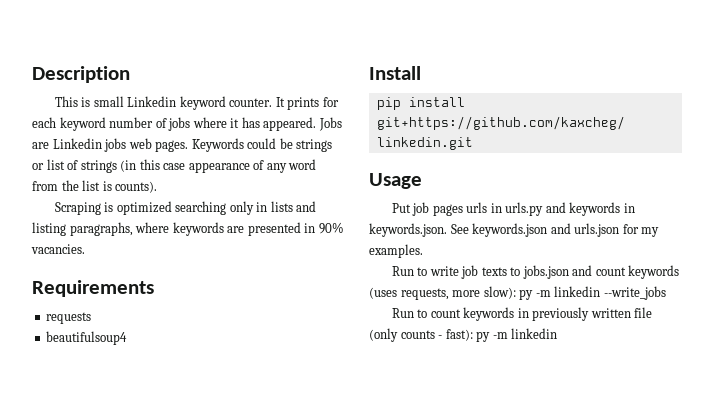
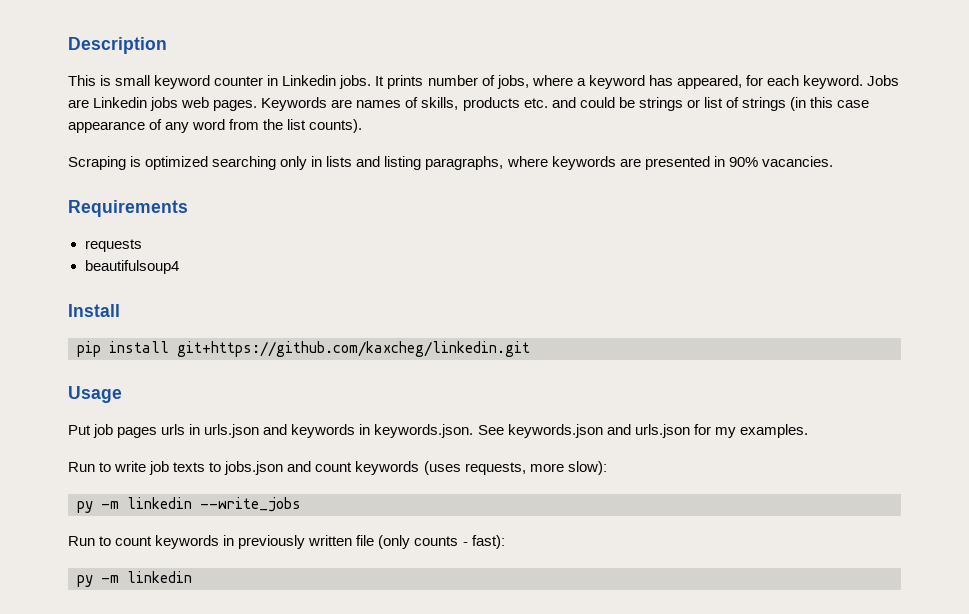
[127,96,339,110] [32,117,317,131] Linkedin keyword counter. It prints for each keyword number of jobs where it has appeared. -> [154,75,863,89] keyword counter in Linkedin jobs. It prints number of jobs, where a keyword has appeared, for each keyword.
(244, 145) none -> [331,97,576,111] are names of skills, products etc. and
[102,181,112,191] is -> (307, 124) none
[505,202,544,216] urls.py -> [204,424,260,438] urls.json
(516, 292) none -> (607, 468) //
(473, 335) none -> (505, 542) //

